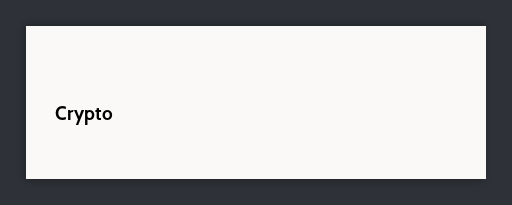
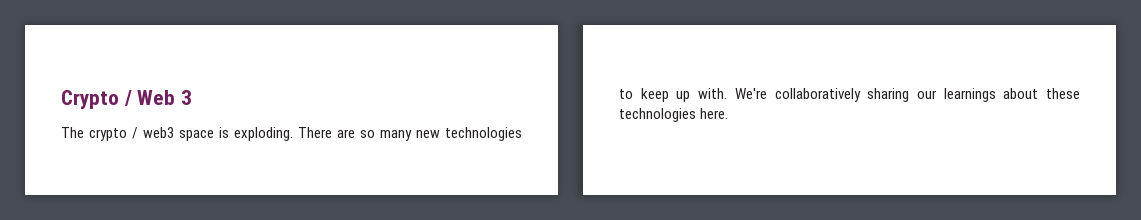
(113, 115) none -> [123,90,193,106] [61,127,522,141] [619,88,1080,102] [619,108,729,122] / Web 3 // The crypto / web3 space is exploding. There are so many new technologies to keep up with. We're collaboratively sharing our learnings about these technologies here.

